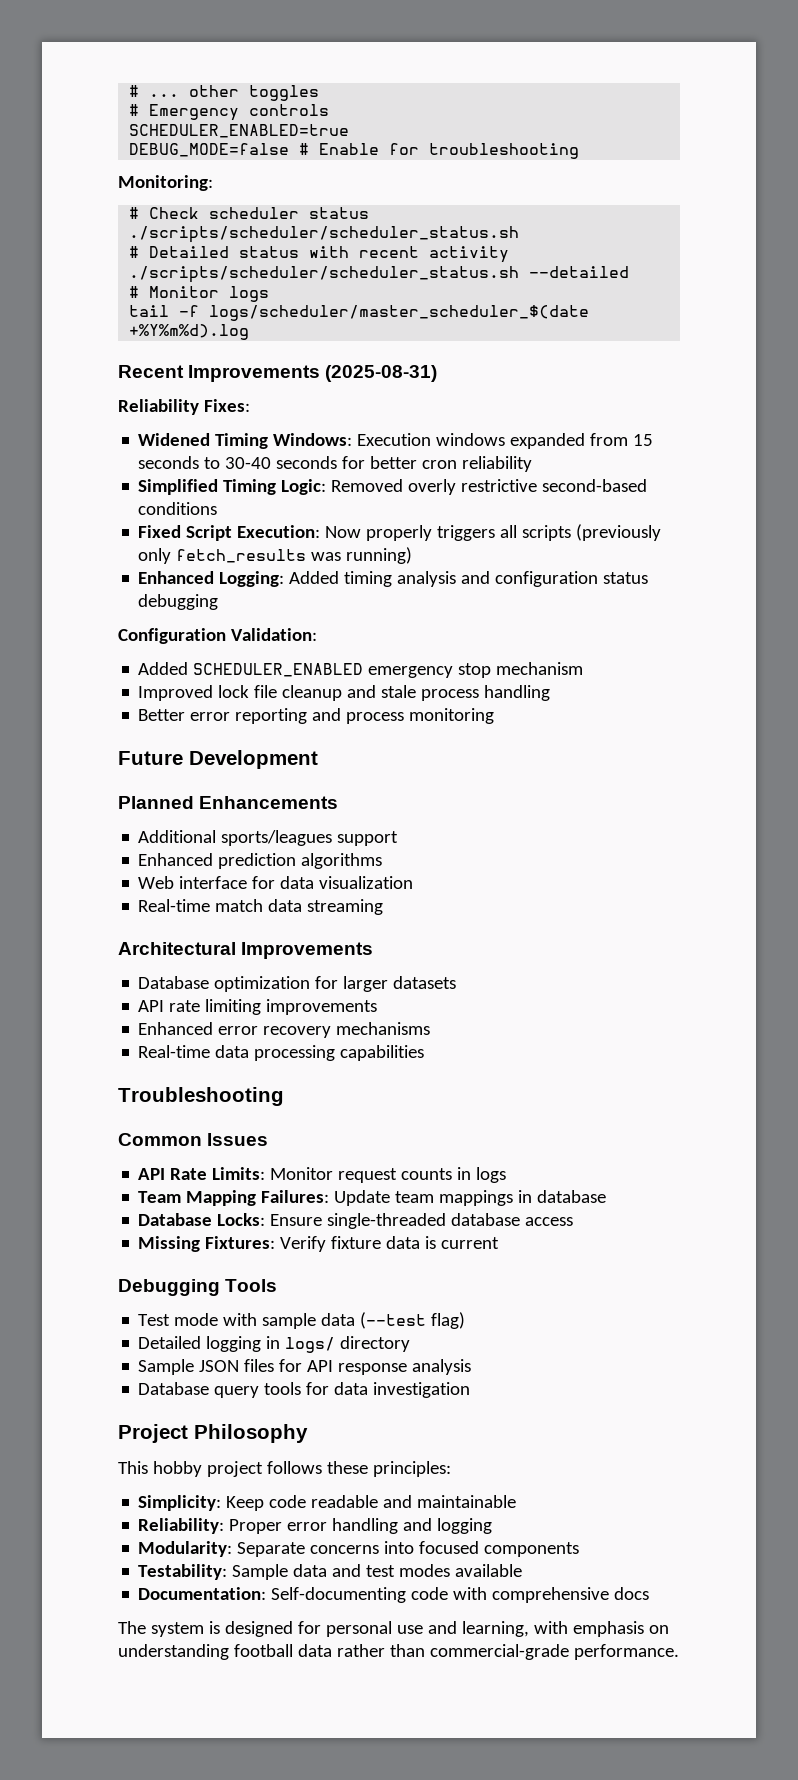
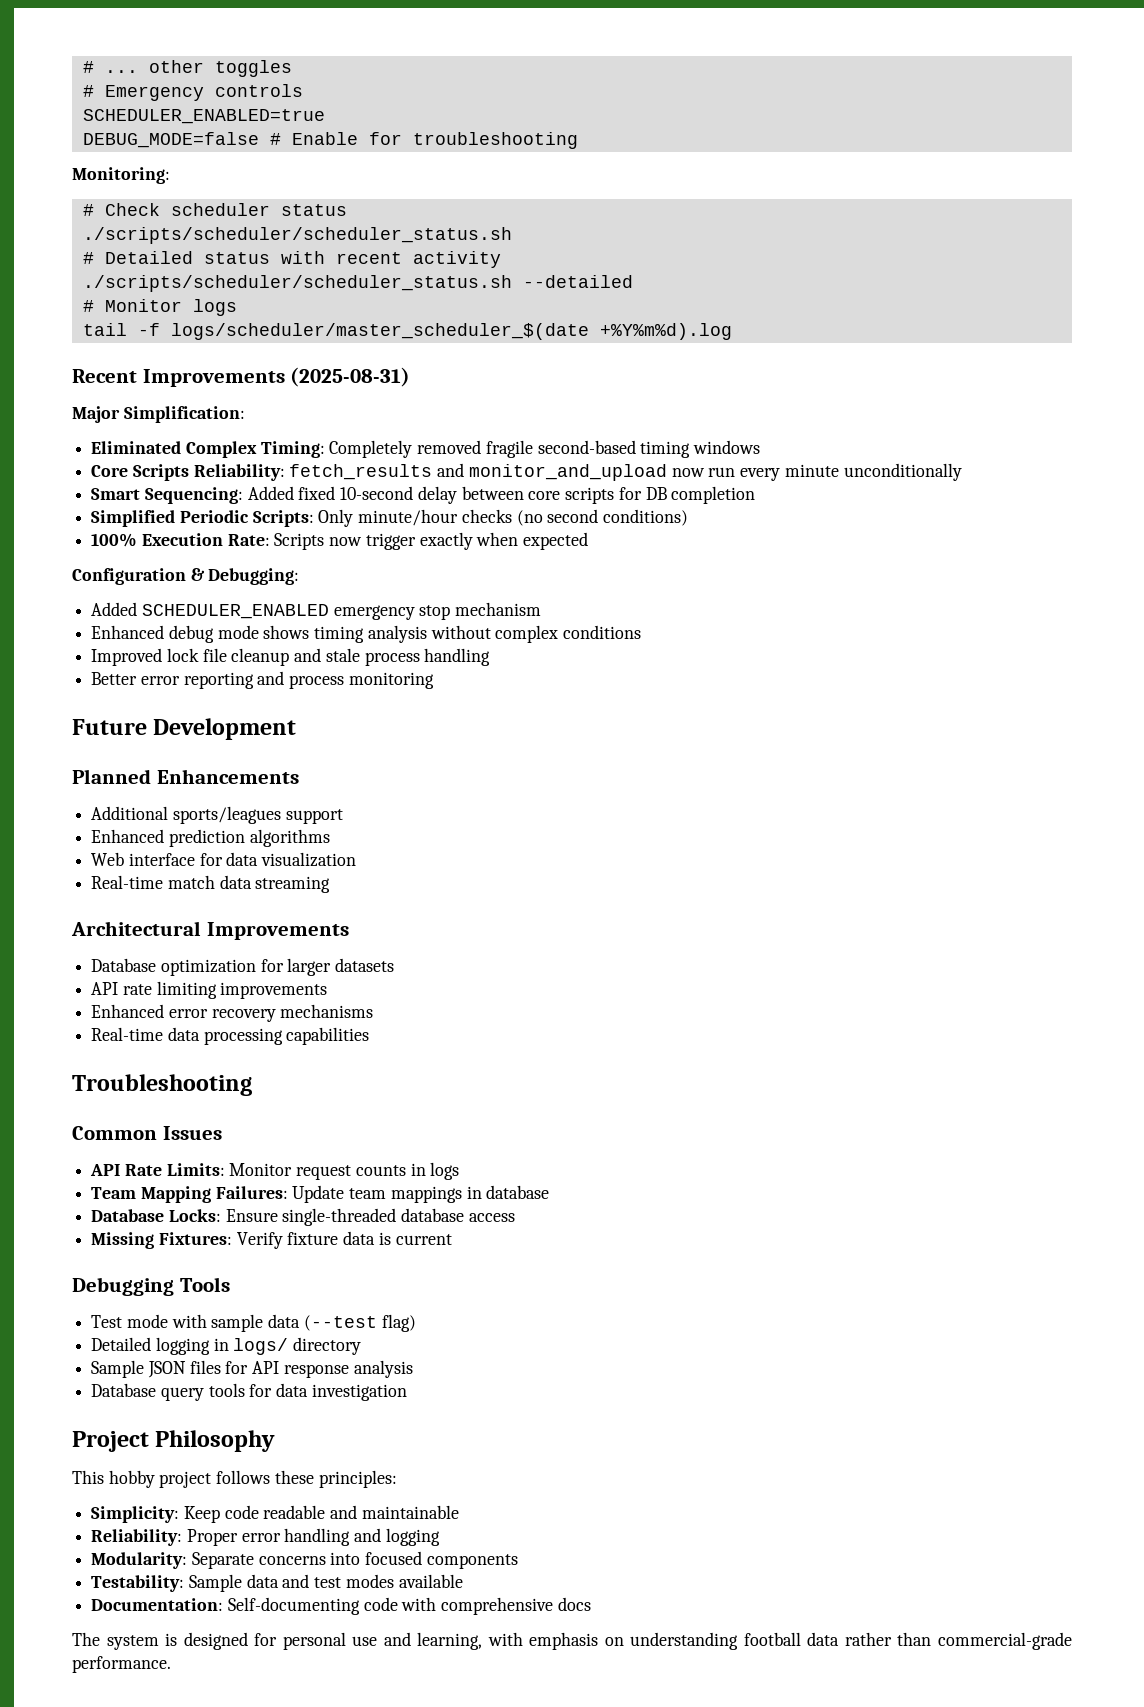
[118,399,250,415] [138,433,654,449] [138,456,533,472] [138,479,648,495] [138,502,218,515] [138,524,662,541] [138,547,413,564] [138,571,649,587] [138,594,219,610] Reliability Fixes: // Widened Timing Windows: Execution windows expanded from 15 seconds to 30-40 seconds for better cron reliability // Simplified Timing Logic: Removed overly restrictive second-based conditions // Fixed Script Execution: Now properly triggers all scripts (previously only fetch_results was running) // Enhanced Logging: Added timing analysis and configuration status debugging -> [72,406,245,423] [91,440,761,458] [91,463,962,481] [91,486,756,504] [91,509,689,527] [91,532,589,550] Major Simplification: // Eliminated Complex Timing: Completely removed fragile second-based timing windows // Core Scripts Reliability: fetch_results and monitor_and_upload now run every minute unconditionally // Smart Sequencing: Added fixed 10-second delay between core scripts for DB completion // Simplified Periodic Scripts: Only minute/hour checks (no second conditions) // 100% Execution Rate: Scripts now trigger exactly when expected
[230,628,317,641] Validation: -> [190,568,300,585] & Debugging:
(584, 668) none -> [91,625,642,643] // Enhanced debug mode shows timing analysis without complex conditions

